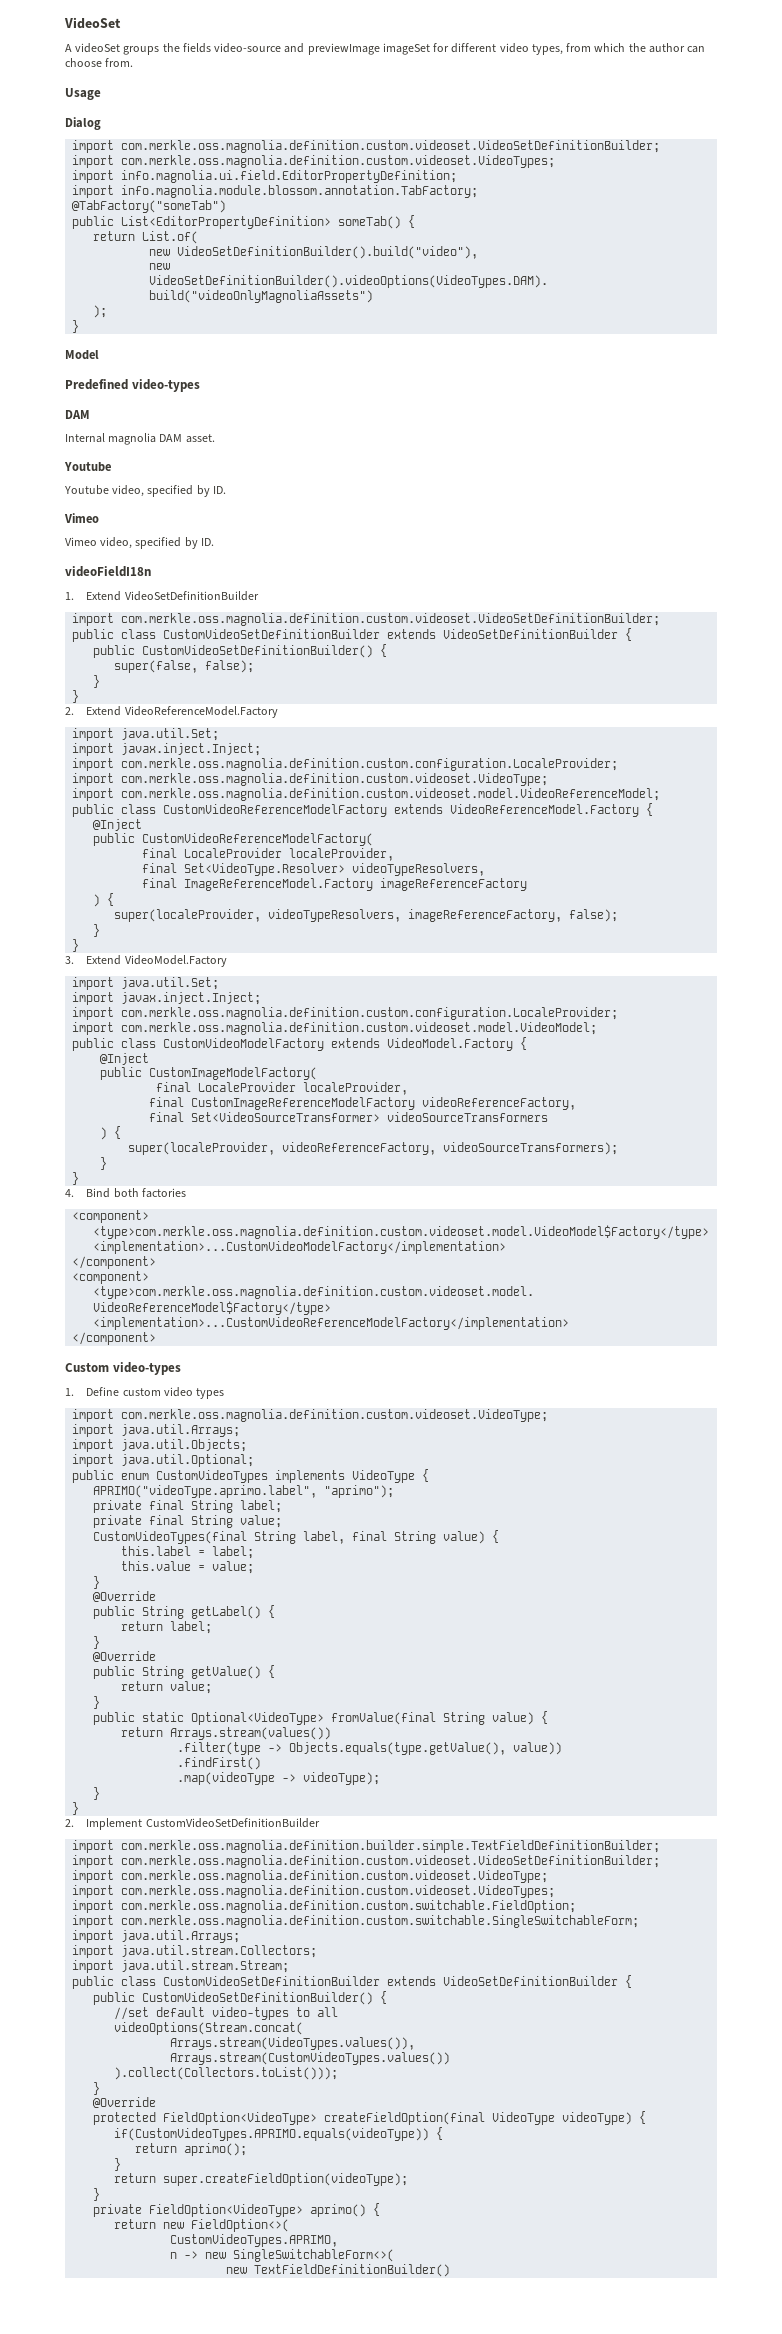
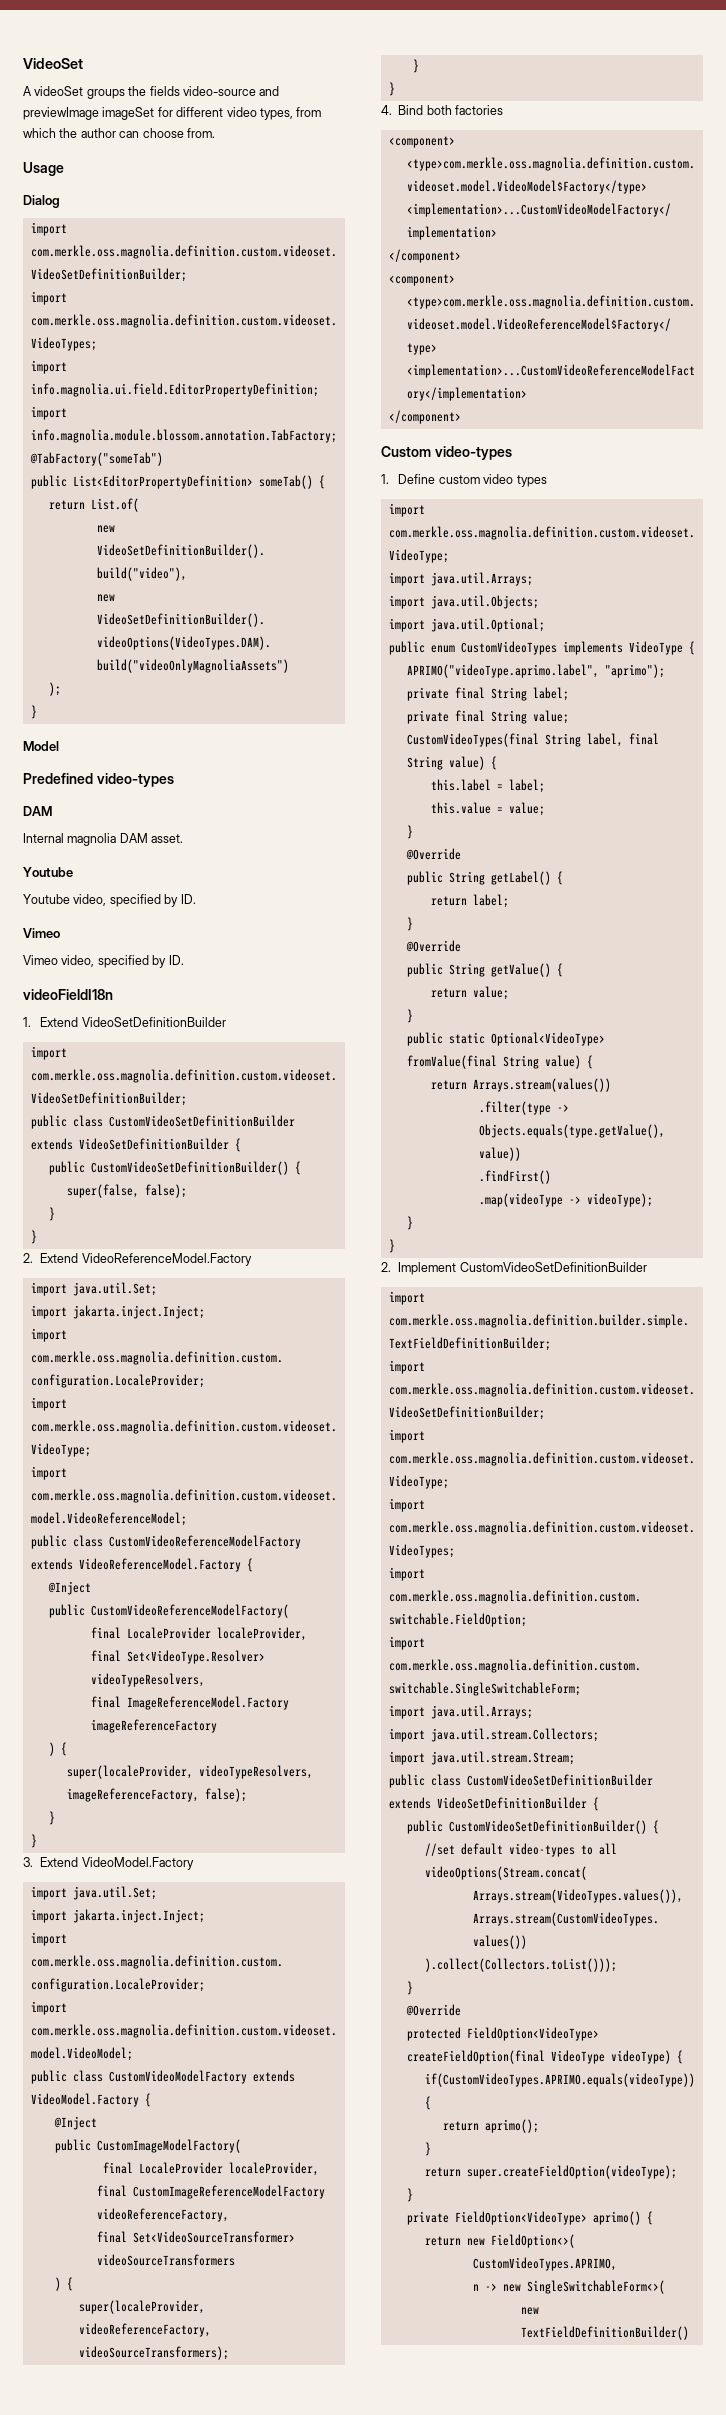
[121,743,262,756] javax.inject.Inject; -> [72,1305,205,1319] jakarta.inject.Inject;
[121,992,262,1005] javax.inject.Inject; -> [72,1909,205,1923] jakarta.inject.Inject;

